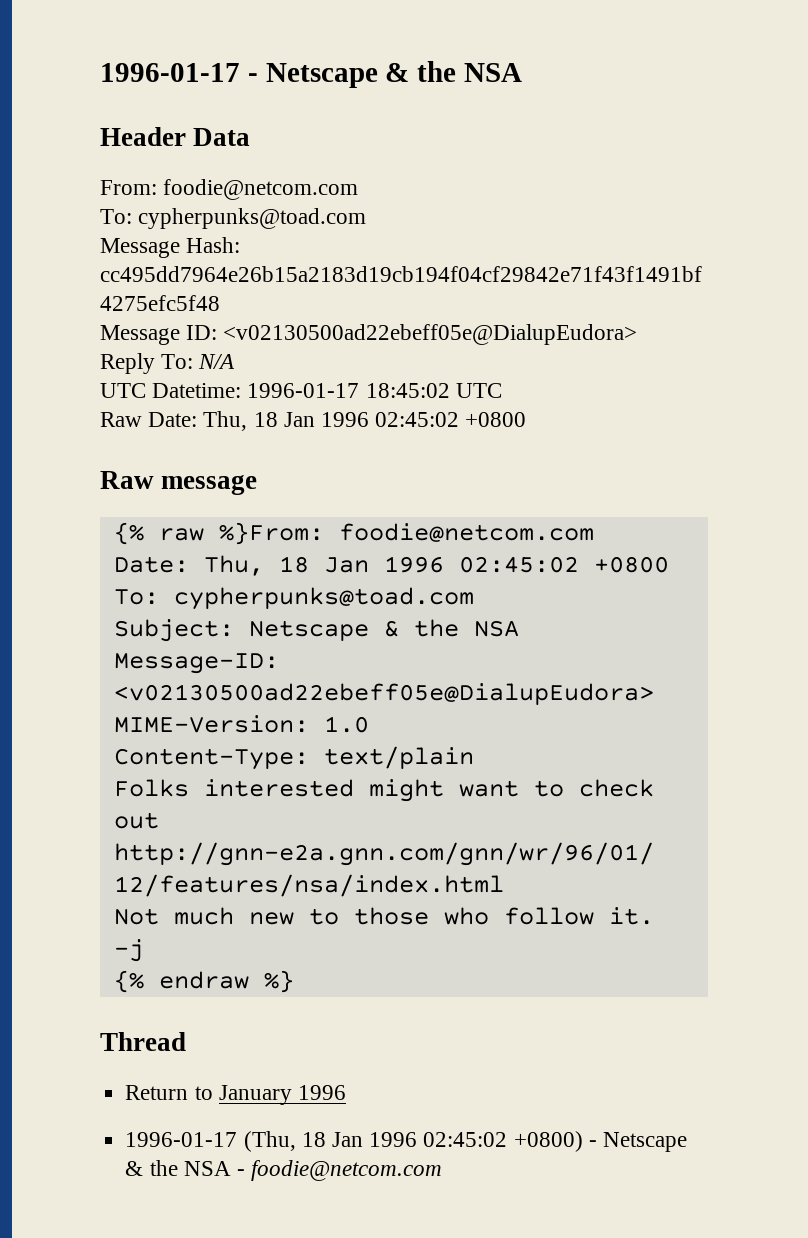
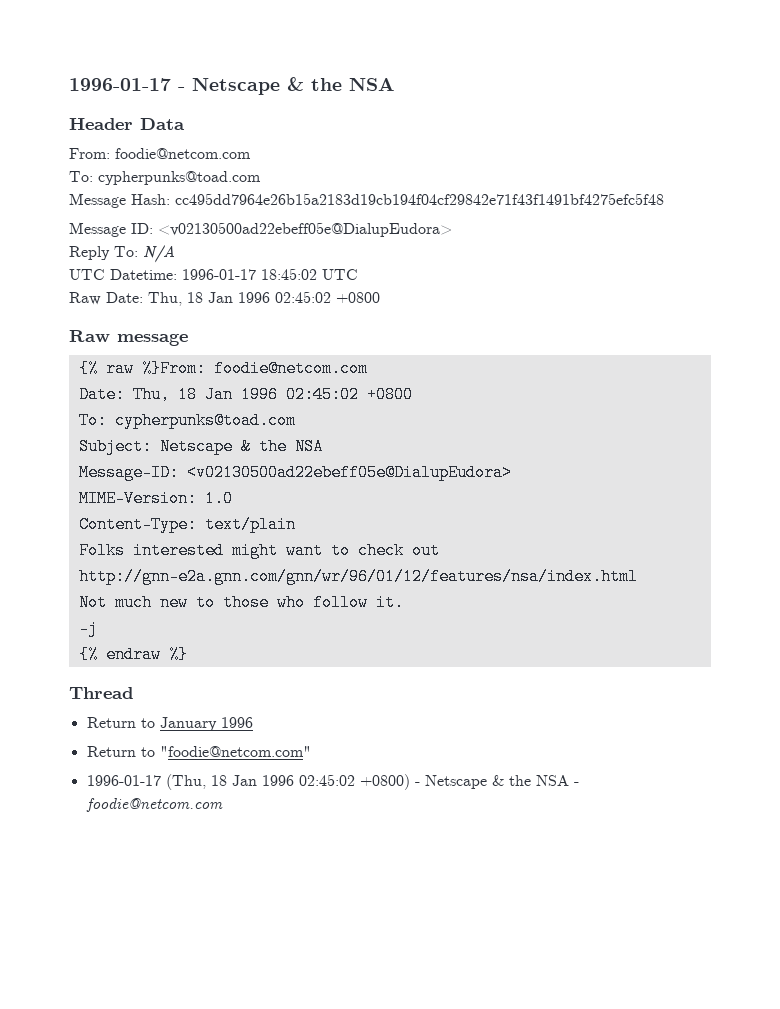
(346, 1092) none -> [86,746,311,757] // Return to "foodie@netcom.com"

